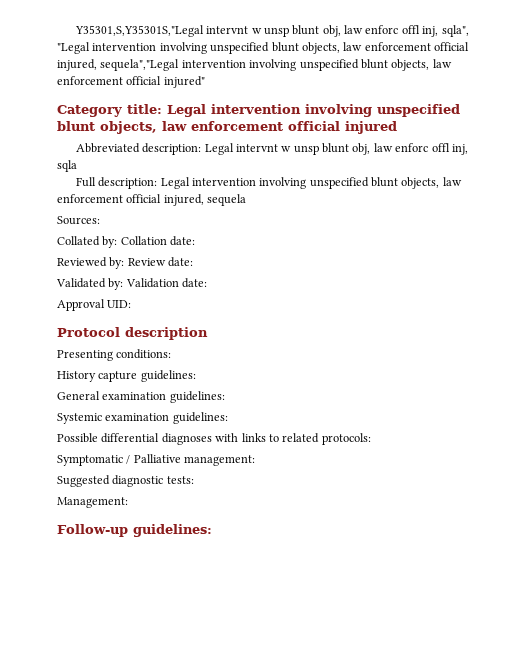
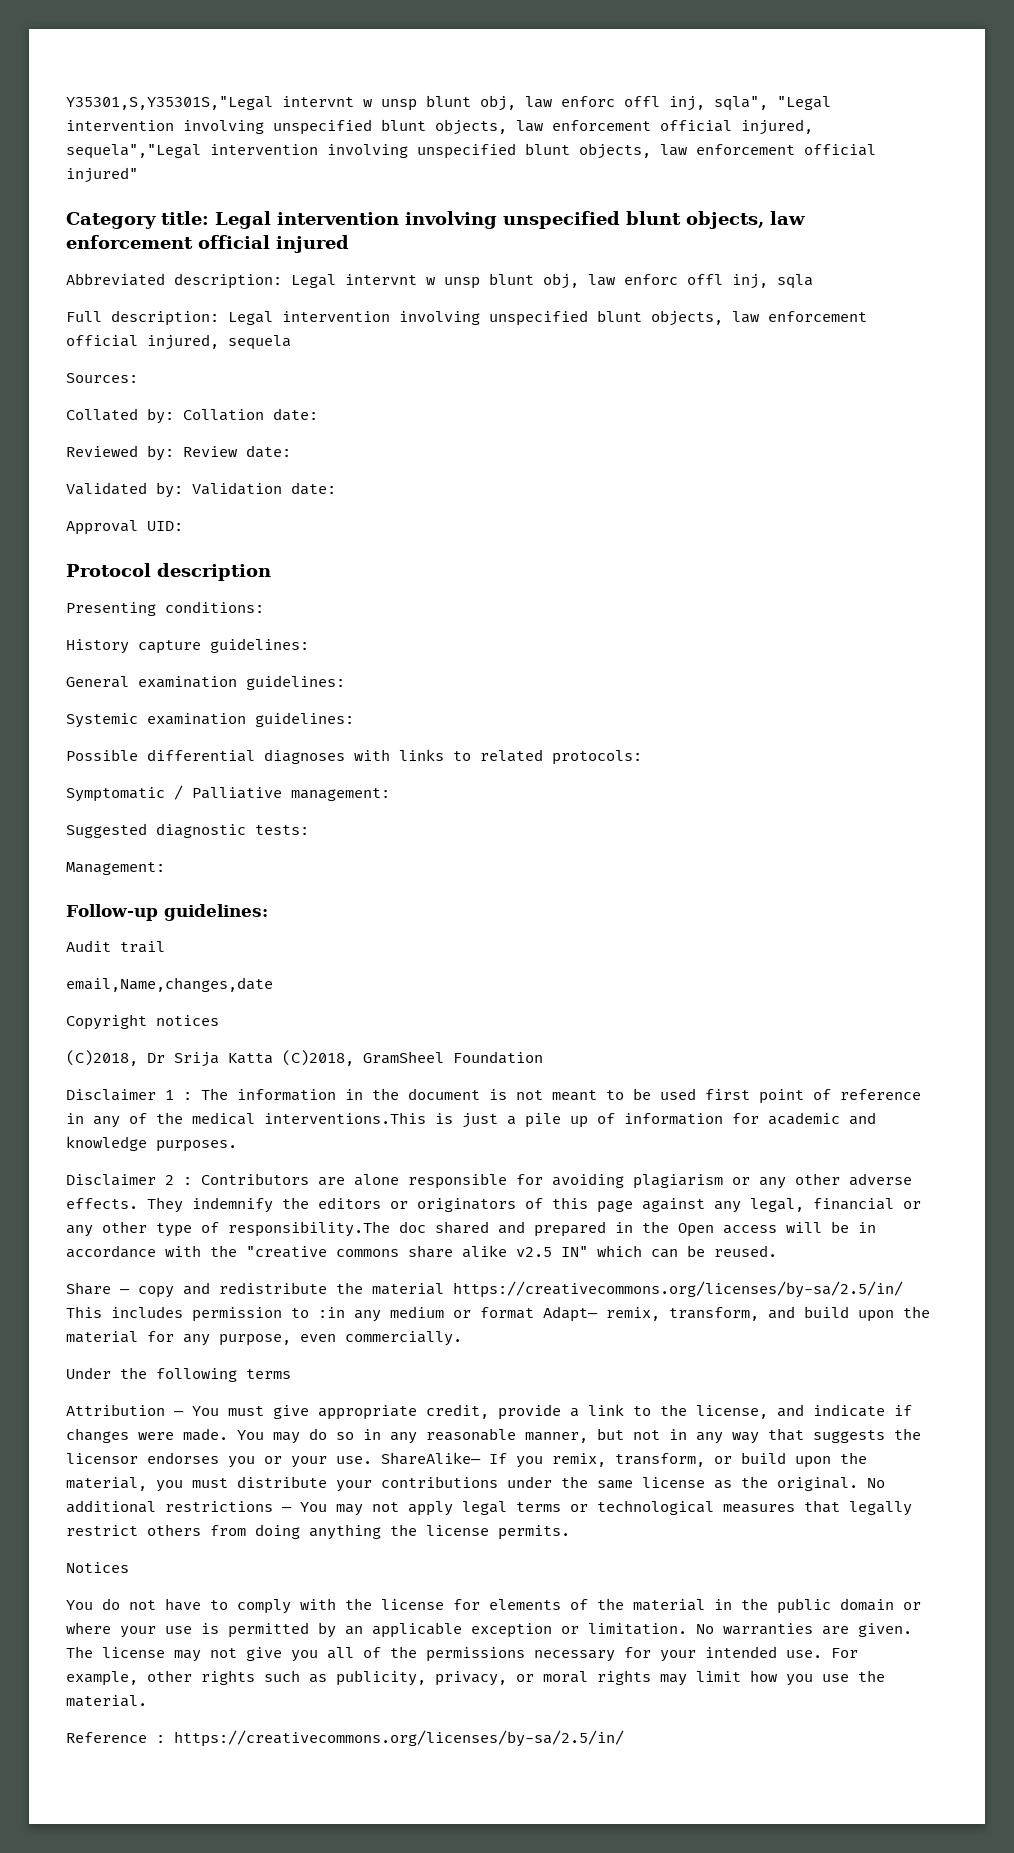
(212, 530) none -> [66,940,165,953] [66,977,273,992] [66,1014,219,1030] [66,1050,543,1067] [66,1088,921,1104] [66,1112,876,1128] [66,1136,237,1152] [66,1173,912,1189] [66,1197,921,1213] [66,1221,876,1237] [66,1245,777,1258] [66,1281,903,1298] [66,1306,930,1322] [66,1331,462,1346] [66,1367,291,1382] [66,1404,912,1420] [66,1428,921,1444] [66,1452,867,1468] [66,1476,885,1492] [66,1500,912,1516] [66,1524,570,1540] [66,1562,129,1573] [66,1598,921,1614] [66,1622,912,1638] [66,1646,858,1662] [66,1670,885,1686] [66,1695,147,1707] [66,1730,624,1747] // Audit trail // email,Name,changes,date // Copyright notices // (C)2018, Dr Srija Katta (C)2018, GramSheel Foundation // Disclaimer 1 : The information in the document is not meant to be used first point of reference in any of the medical interventions.This is just a pile up of information for academic and knowledge purposes. // Disclaimer 2 : Contributors are alone responsible for avoiding plagiarism or any other adverse effects. They indemnify the editors or originators of this page against any legal, financial or any other type of responsibility.The doc shared and prepared in the Open access will be in accordance with the "creative commons share alike v2.5 IN" which can be reused. // Share — copy and redistribute the material https://creativecommons.org/licenses/by-sa/2.5/in/ This includes permission to :in any medium or format Adapt— remix, transform, and build upon the material for any purpose, even commercially. // Under the following terms // Attribution — You must give appropriate credit, provide a link to the license, and indicate if changes were made. You may do so in any reasonable manner, but not in any way that suggests the licensor endorses you or your use. ShareAlike— If you remix, transform, or build upon the material, you must distribute your contributions under the same license as the original. No additional restrictions — You may not apply legal terms or technological measures that legally restrict others from doing anything the license permits. // Notices // You do not have to comply with the license for elements of the material in the public domain or where your use is permitted by an applicable exception or limitation. No warranties are given. The license may not give you all of the permissions necessary for your intended use. For example, other rights such as publicity, privacy, or moral rights may limit how you use the material. // Reference : https://creativecommons.org/licenses/by-sa/2.5/in/

